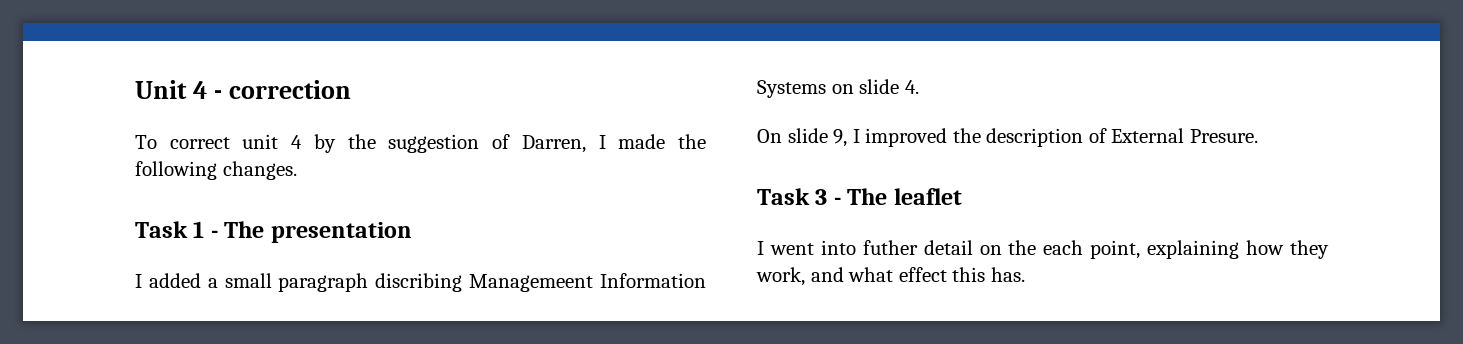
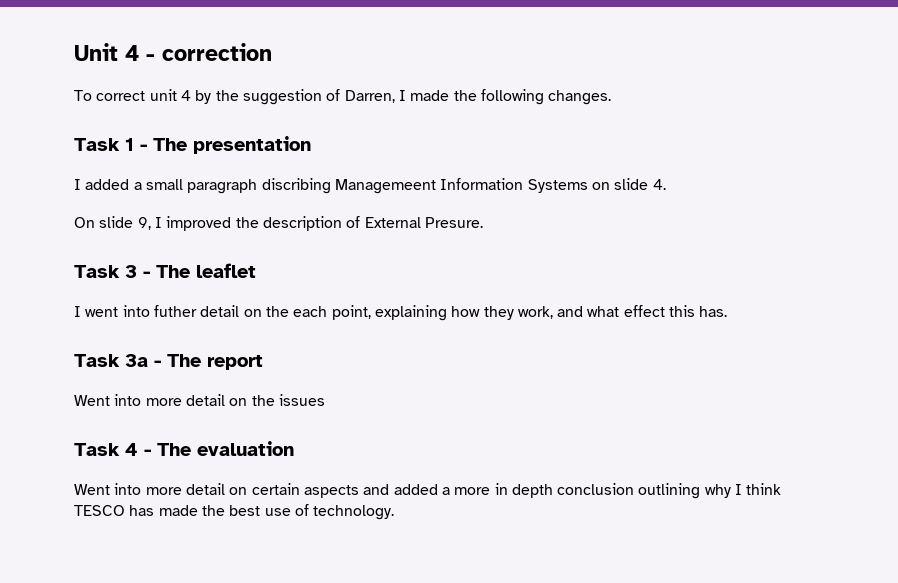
(1025, 274) none -> [74,354,263,370] [74,394,325,406] [74,441,294,456] [74,483,782,499] [74,504,395,520] // Task 3a - The report // Went into more detail on the issues // Task 4 - The evaluation // Went into more detail on certain aspects and added a more in depth conclusion outlining why I think TESCO has made the best use of technology.

